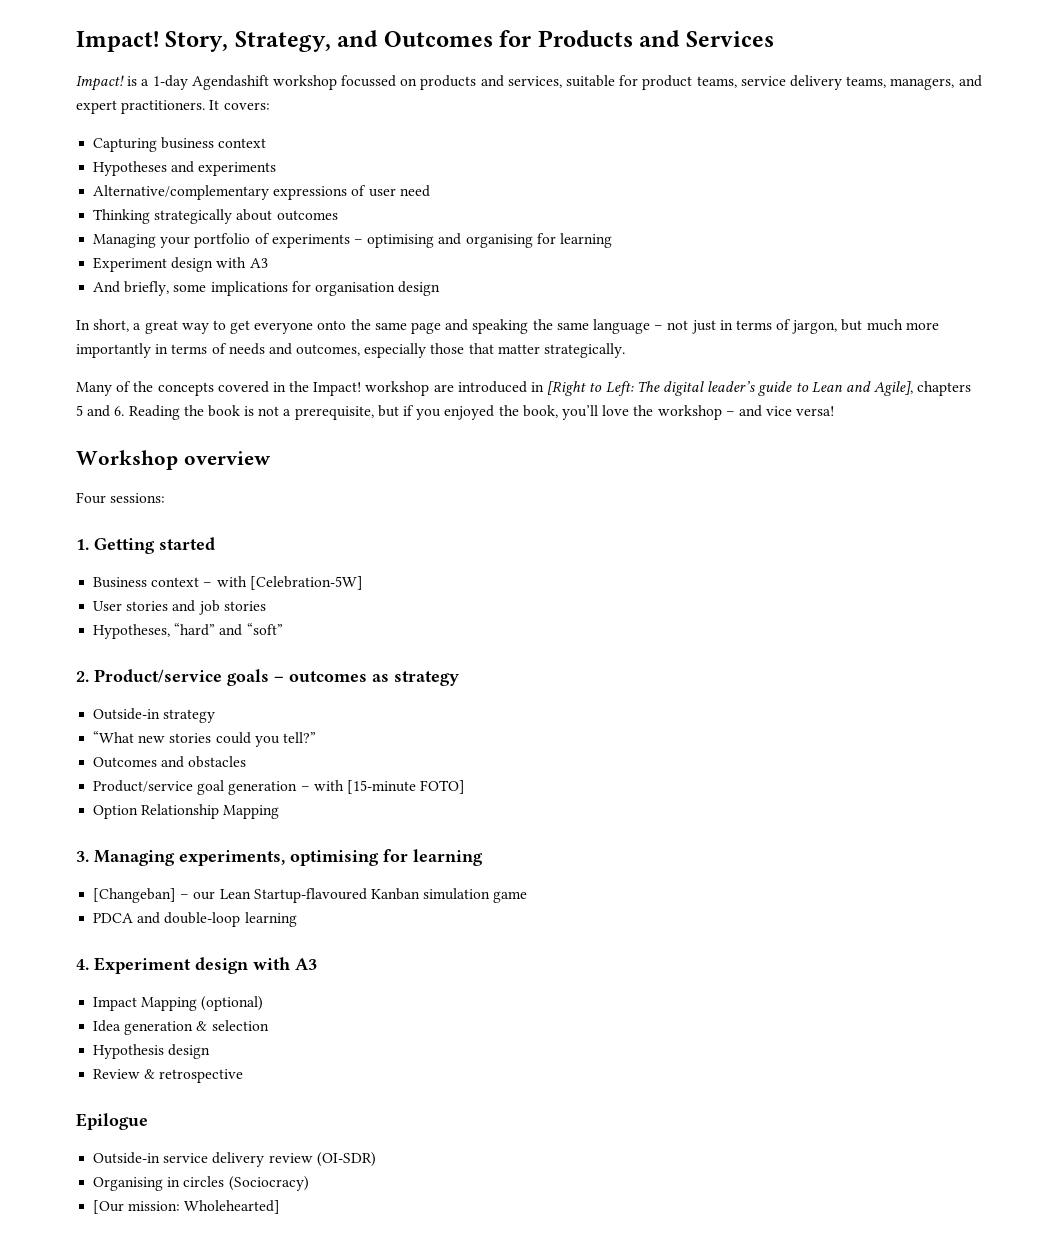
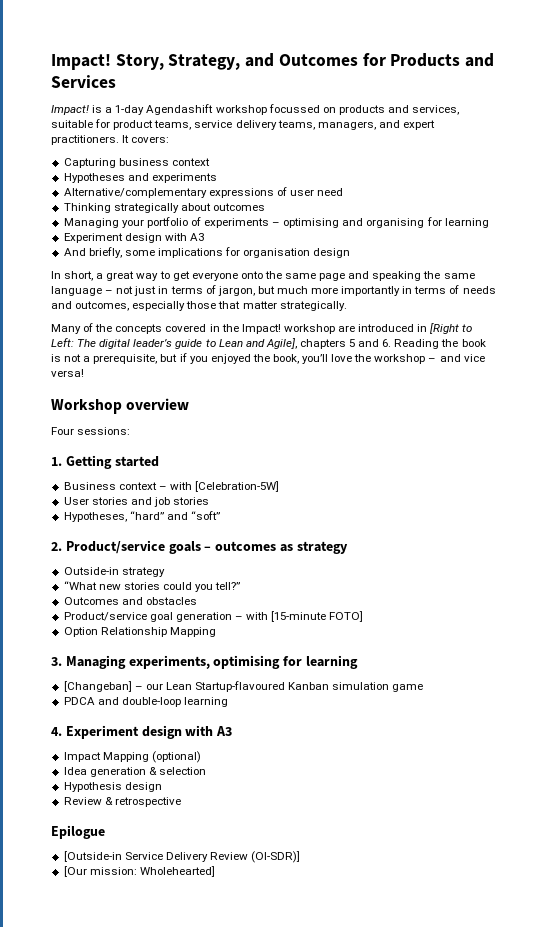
[93,1152,376,1167] [93,1176,309,1191] Outside-in service delivery review (OI-SDR) // Organising in circles (Sociocracy) -> [63,851,301,863] [Outside-in Service Delivery Review (OI-SDR)]

